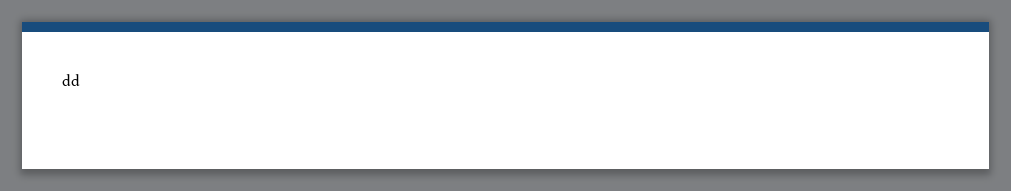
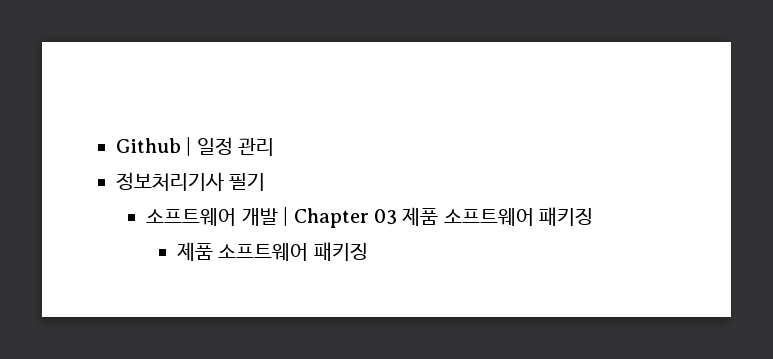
[62,74,80,86] dd -> [116,137,275,156] [116,172,266,191] [146,207,594,228] [176,242,368,261] Github | 일정 관리 // 정보처리기사 필기 // 소프트웨어 개발 | Chapter 03 제품 소프트웨어 패키징 // 제품 소프트웨어 패키징

